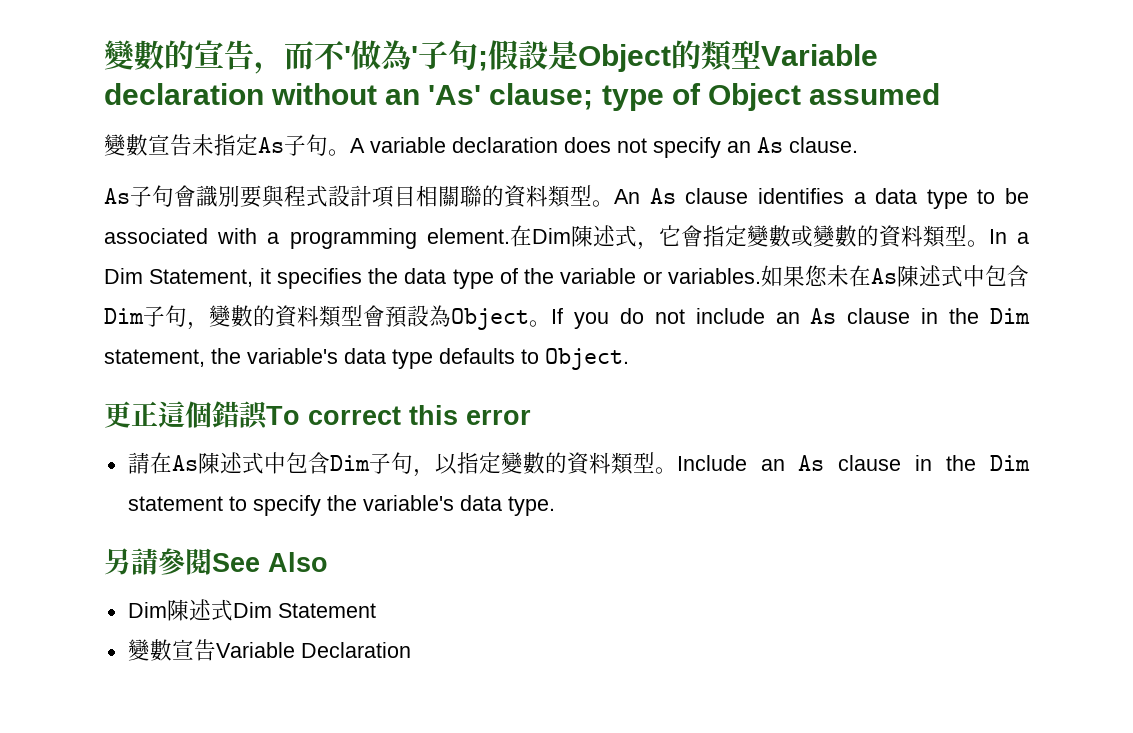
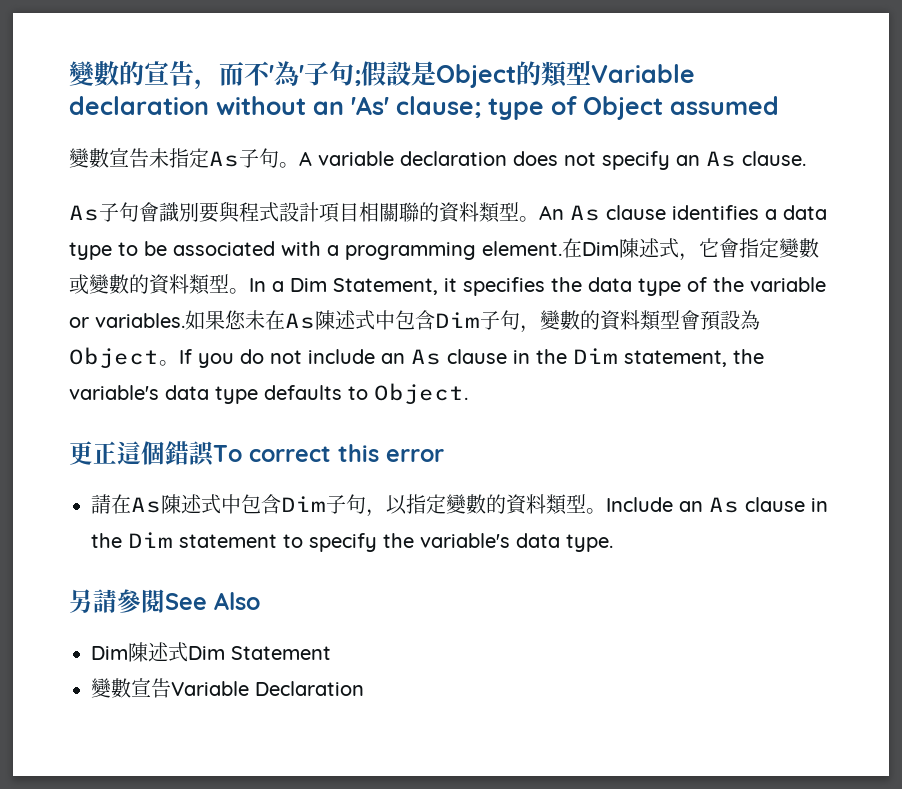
[351,40,381,70] 做 -> (274, 74) none

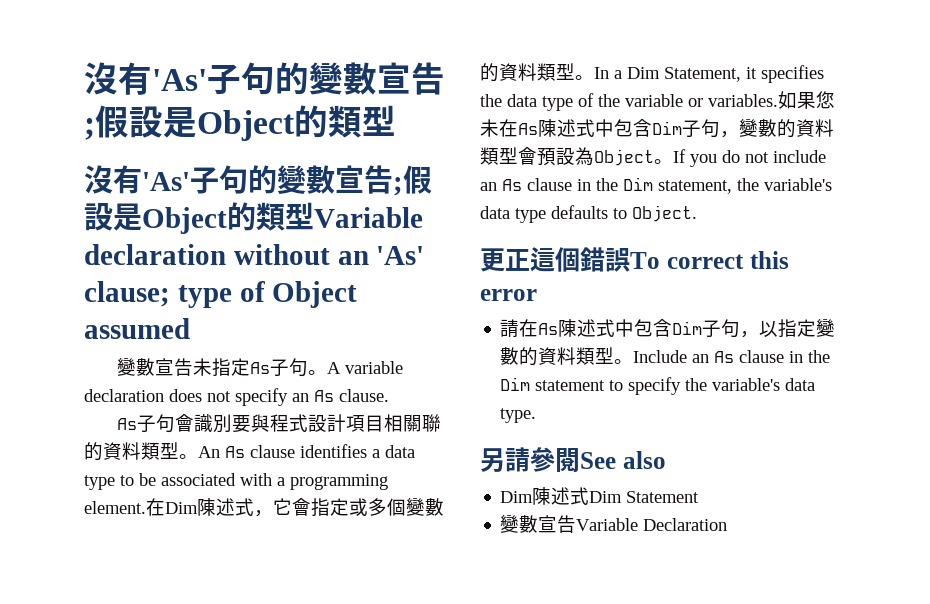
[69,61,354,90] 變數的宣告，而不'為'子句 -> [84,62,445,95] [84,105,396,141] [84,165,393,194] 沒有'As'子句的變數宣告;假設是Object的類型 // 沒有'As'子句的變數宣告
[779,238,819,258] [69,274,89,295] 變數或 -> [349,498,406,516] 或多個
[214,592,260,610] Also -> [622,451,666,469] also

